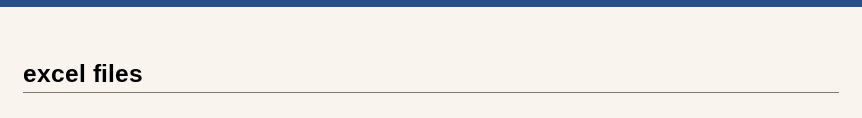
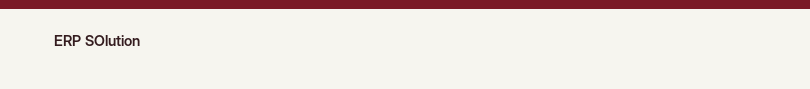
[23,64,143,82] excel files -> [54,35,140,46] ERP SOlution

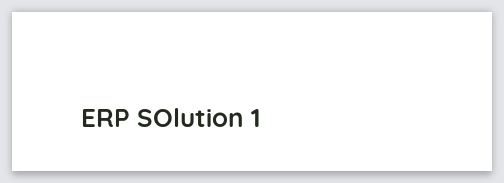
(140, 40) none -> [251,109,261,127] 1

